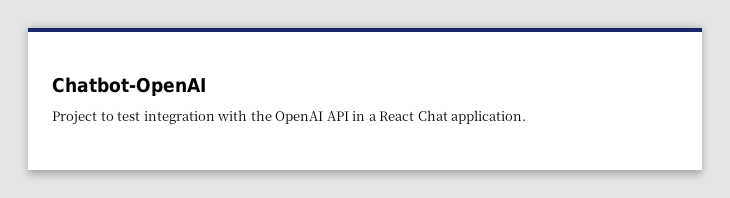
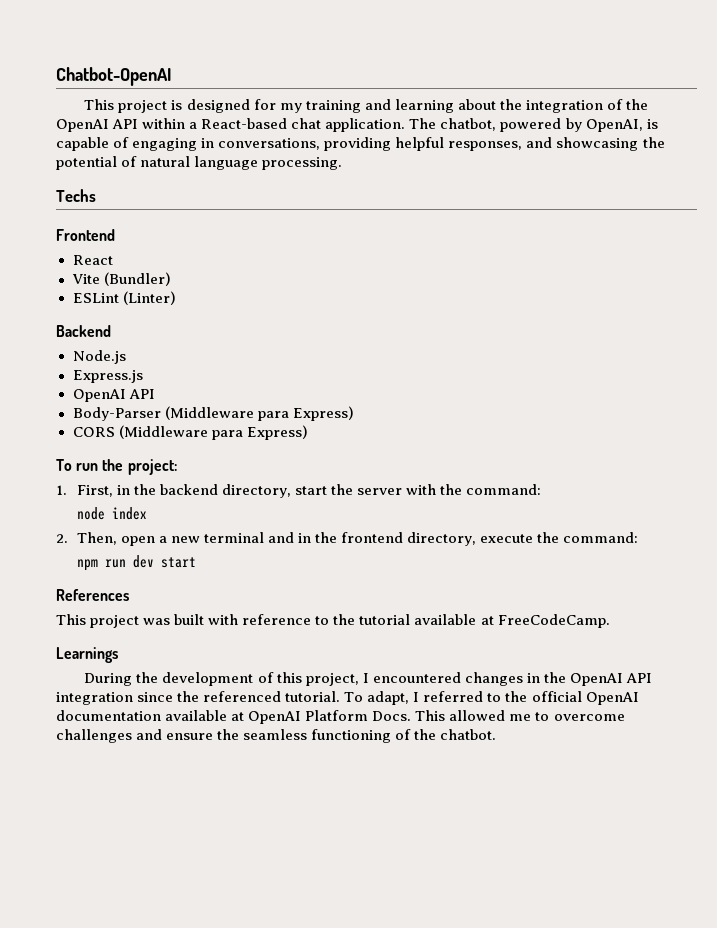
[52,110,527,125] Project to test integration with the OpenAI API in a React Chat application. -> [84,99,649,113] [56,118,658,132] [56,137,665,151] [56,156,343,170] [56,189,96,202] [56,229,115,241] [72,255,113,265] [71,272,171,286] [72,291,176,305] [56,325,111,337] [72,350,126,364] [72,370,143,383] [72,389,155,402] [72,406,354,421] [72,425,308,440] [56,459,177,475] [56,484,542,498] [76,507,147,520] [56,532,639,546] [76,555,196,571] [56,589,129,601] [56,614,610,628] [56,647,118,663] [84,672,652,686] [56,691,639,705] [56,710,625,724] [56,729,497,743] This project is designed for my training and learning about the integration of the OpenAI API within a React-based chat application. The chatbot, powered by OpenAI, is capable of engaging in conversations, providing helpful responses, and showcasing the potential of natural language processing. // Techs // Frontend // React // Vite (Bundler) // ESLint (Linter) // Backend // Node.js // Express.js // OpenAI API // Body-Parser (Middleware para Express) // CORS (Middleware para Express) // To run the project: // 1. First, in the backend directory, start the server with the command: // node index // 2. Then, open a new terminal and in the frontend directory, execute the command: // npm run dev start // References // This project was built with reference to the tutorial available at FreeCodeCamp. // Learnings // During the development of this project, I encountered changes in the OpenAI API integration since the referenced tutorial. To adapt, I referred to the official OpenAI documentation available at OpenAI Platform Docs. This allowed me to overcome challenges and ensure the seamless functioning of the chatbot.

